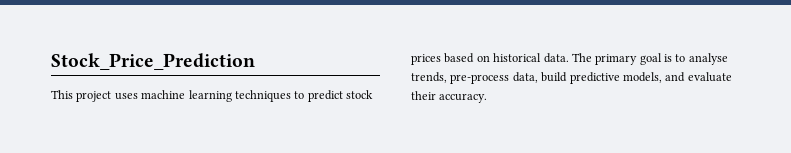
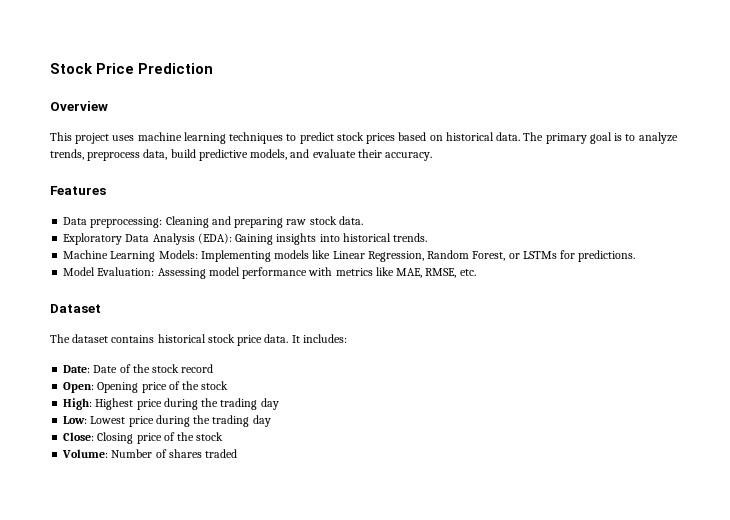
[51,53,255,70] Stock_Price_Prediction -> [50,63,213,74] [50,101,108,111] Stock Price Prediction // Overview
[688,53,728,65] [411,72,510,84] analyse trends, pre-process -> [638,132,678,144] [50,149,141,161] analyze trends, preprocess
(488, 98) none -> [50,186,106,195] [63,216,363,228] [63,233,428,245] [63,250,636,262] [63,267,476,279] [50,304,101,313] [50,334,347,346] [63,364,214,373] [63,381,229,393] [63,398,279,410] [63,415,271,427] [63,432,224,444] [62,449,238,458] // Features // Data preprocessing: Cleaning and preparing raw stock data. // Exploratory Data Analysis (EDA): Gaining insights into historical trends. // Machine Learning Models: Implementing models like Linear Regression, Random Forest, or LSTMs for predictions. // Model Evaluation: Assessing model performance with metrics like MAE, RMSE, etc. // Dataset // The dataset contains historical stock price data. It includes: // Date: Date of the stock record // Open: Opening price of the stock // High: Highest price during the trading day // Low: Lowest price during the trading day // Close: Closing price of the stock // Volume: Number of shares traded

